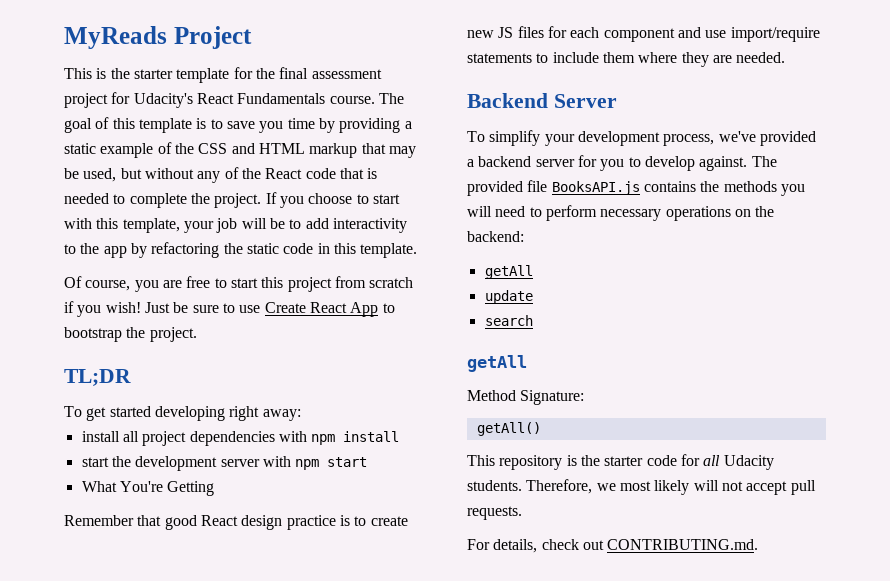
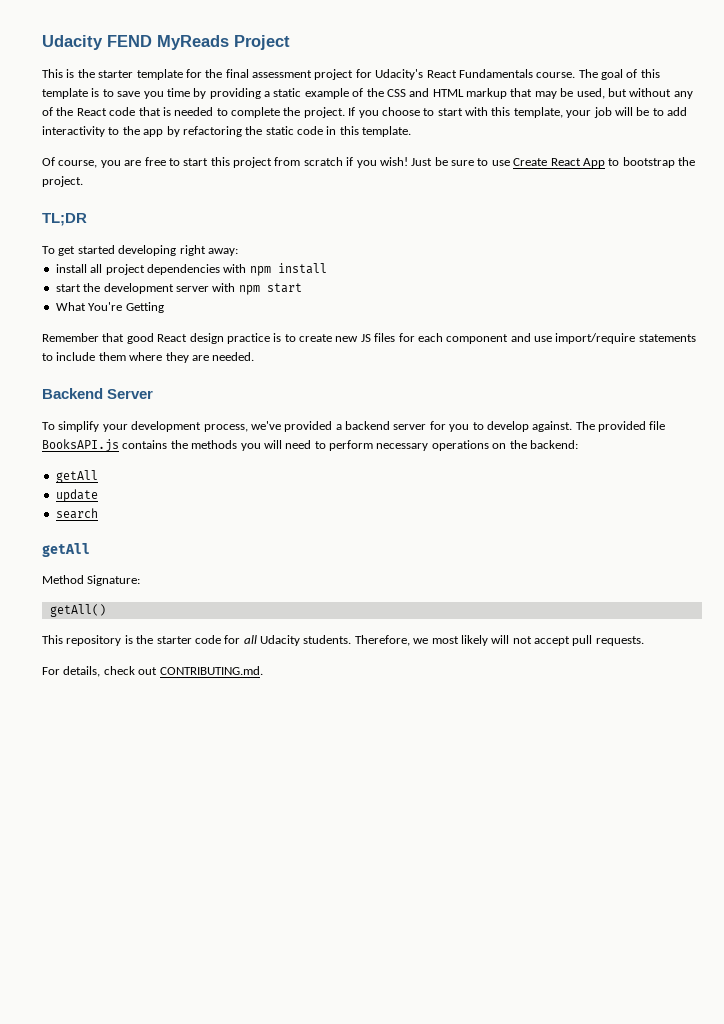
(64, 37) none -> [42,35,152,50] Udacity FEND

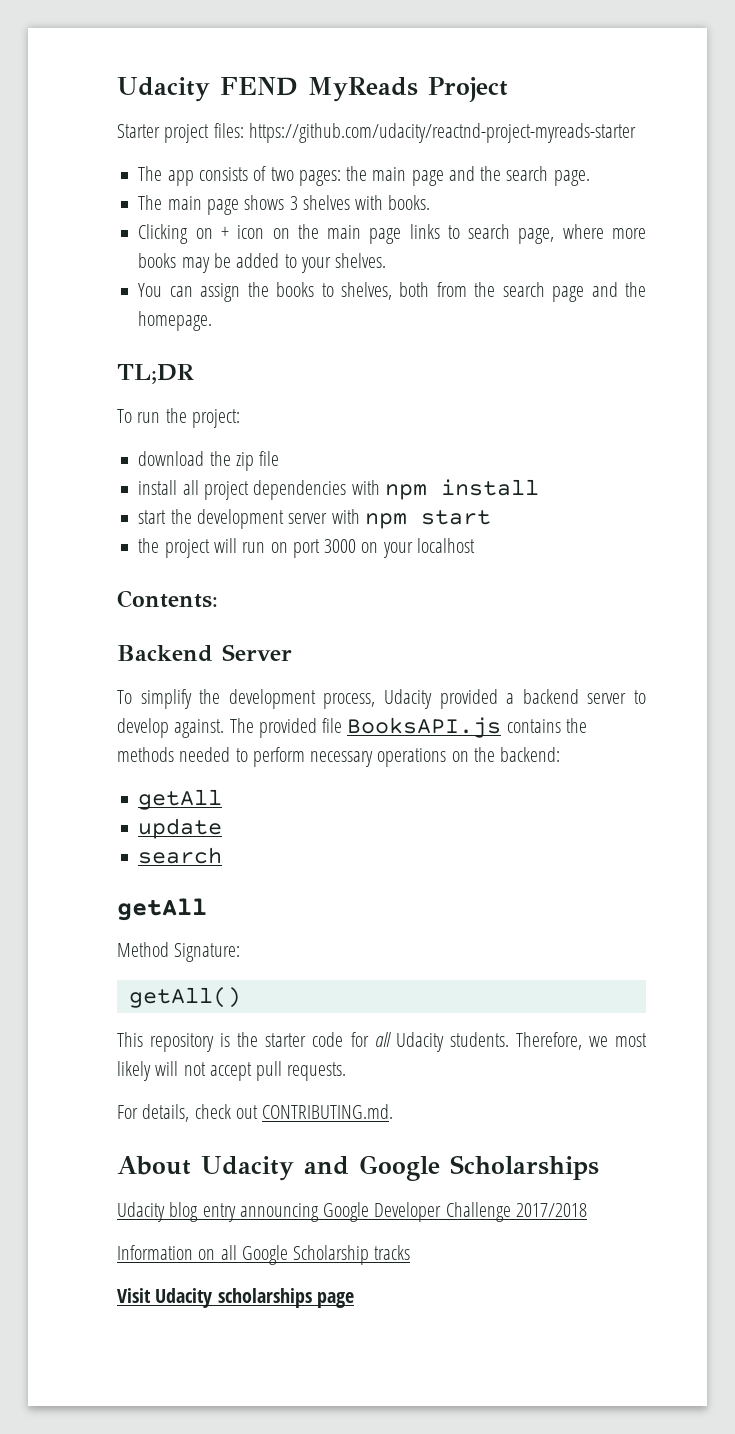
[42,69,660,80] [42,88,693,99] [42,107,687,118] [42,126,412,137] [42,157,695,168] [42,176,83,187] [42,213,87,226] [42,245,238,256] This is the starter template for the final assessment project for Udacity's React Fundamentals course. The goal of this template is to save you time by providing a static example of the CSS and HTML markup that may be used, but without any of the React code that is needed to complete the project. If you choose to start with this template, your job will be to add interactivity to the app by refactoring the static code in this template. // Of course, you are free to start this project from scratch if you wish! Just be sure to use Create React App to bootstrap the project. // TL;DR // To get started developing right away: -> [117,123,636,143] [138,166,590,186] [138,195,431,215] [138,224,646,244] [138,253,387,273] [138,282,647,302] [138,311,213,331] [117,364,194,384] [117,408,240,428] [138,451,280,471] Starter project files: https://github.com/udacity/reactnd-project-myreads-starter // The app consists of two pages: the main page and the search page. // The main page shows 3 shelves with books. // Clicking on + icon on the main page links to search page, where more books may be added to your shelves. // You can assign the books to shelves, both from the search page and the homepage. // TL;DR // To run the project: // download the zip file
[55,302,164,313] [42,333,696,344] [42,352,255,363] What You're Getting // Remember that good React design practice is to create new JS files for each component and use import/require statements to include them where they are needed. -> [138,538,475,558] [117,590,218,608] the project will run on port 3000 on your localhost // Contents:
[102,424,128,432] your -> [199,689,221,704] the
[250,421,281,430] we've -> [383,689,432,709] Udacity
[429,421,470,432] for you -> (627, 698) none
[240,440,312,451] you will need -> [179,747,231,762] needed
(263, 670) none -> [117,1155,599,1181] [117,1202,587,1222] [117,1245,411,1265] [117,1288,354,1308] // About Udacity and Google Scholarships // Udacity blog entry announcing Google Developer Challenge 2017/2018 // Information on all Google Scholarship tracks // Visit Udacity scholarships page

